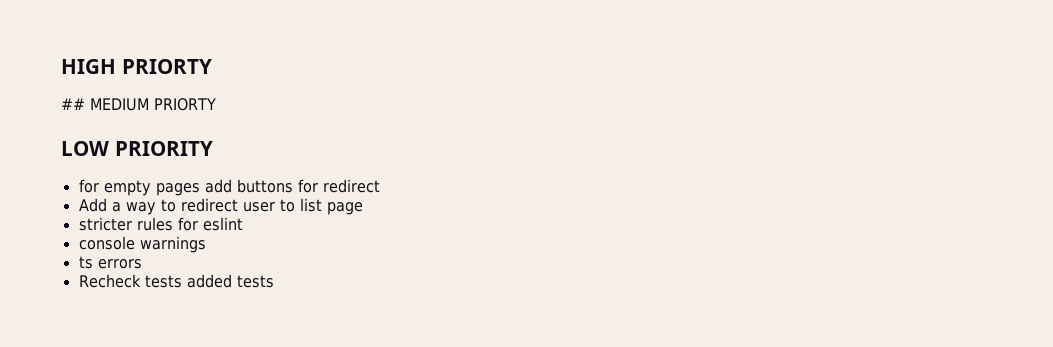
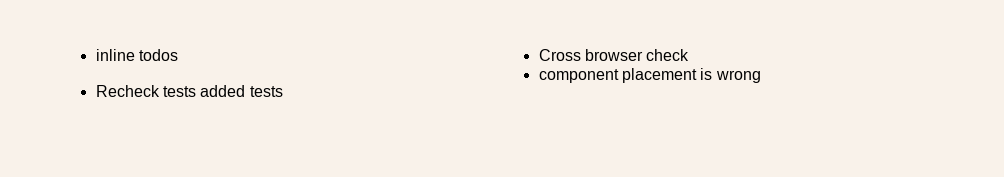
[61,59,212,74] [61,98,216,111] [61,141,213,156] [78,179,380,196] [78,198,363,215] [78,217,243,231] [78,236,206,253] [78,256,142,269] [78,274,274,288] HIGH PRIORTY // ## MEDIUM PRIORTY // LOW PRIORITY // for empty pages add buttons for redirect // Add a way to redirect user to list page // stricter rules for eslint // console warnings // ts errors // Recheck tests added tests -> [95,49,178,61] [95,85,283,97] [538,49,690,61] [538,68,761,83] inline todos // Recheck tests added tests // Cross browser check // component placement is wrong

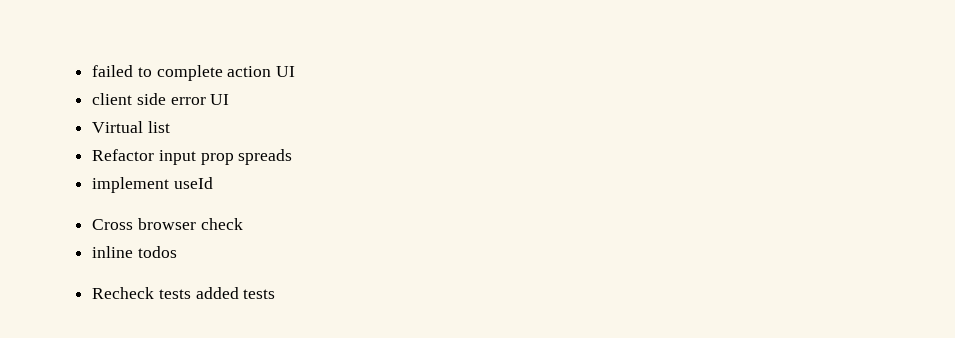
(95, 55) none -> [92,65,296,81] [92,93,230,105] [92,121,170,133] [92,149,293,165] [92,177,213,193] [92,218,243,230] failed to complete action UI // client side error UI // Virtual list // Refactor input prop spreads // implement useId // Cross browser check //
[538,49,690,61] [538,68,761,83] // Cross browser check // component placement is wrong -> (276, 294) none

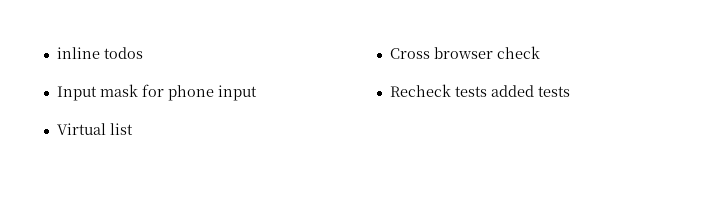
[92,65,296,81] [92,93,230,105] [92,121,170,133] [92,149,293,165] [92,177,213,193] failed to complete action UI // client side error UI // Virtual list // Refactor input prop spreads // implement useId -> [56,47,143,59] [56,84,257,101] [56,123,133,135] inline todos // Input mask for phone input // Virtual list
[92,246,177,258] // inline todos -> (540, 52) none

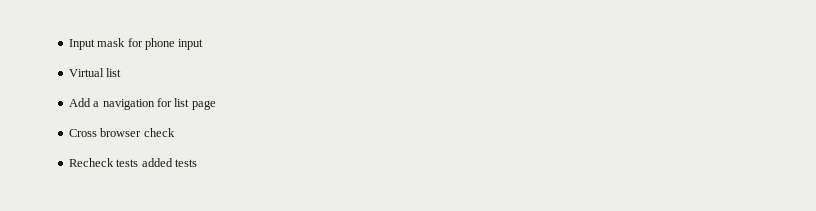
[56,47,143,59] inline todos // -> (68, 44) none
(133, 129) none -> [68,98,216,110] // Add a navigation for list page

